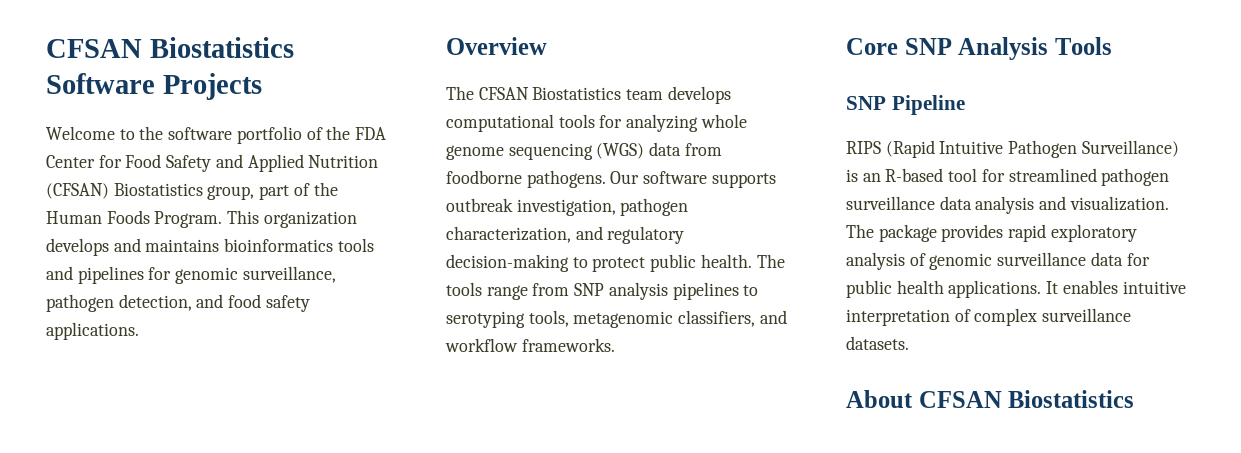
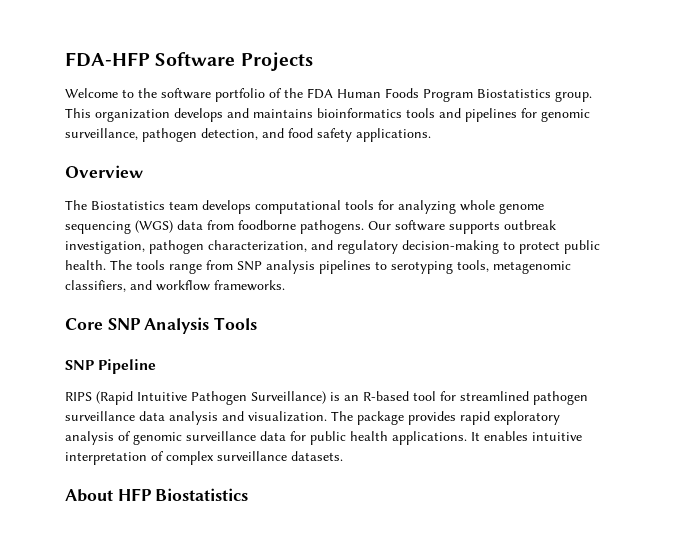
[46,37,294,58] CFSAN Biostatistics -> [65,52,150,67] FDA-HFP
[46,154,379,172] [46,182,338,200] [46,210,223,228] Center for Food Safety and Applied Nutrition (CFSAN) Biostatistics group, part of the Human Foods Program. -> [337,88,592,102] Human Foods Program Biostatistics group.
[478,87,529,100] CFSAN -> (87, 205) none
[918,391,1002,408] CFSAN -> [117,488,152,501] HFP

